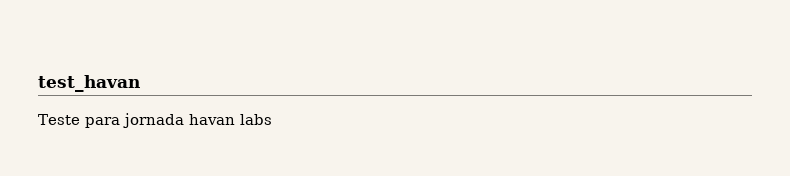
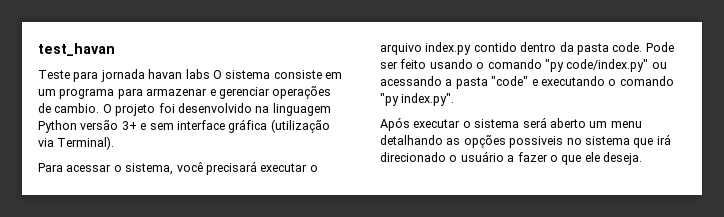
(272, 119) none -> [212,70,342,79] [38,86,332,99] [38,103,331,116] [38,119,330,133] [38,136,115,150] [38,161,318,175] [380,42,674,55] [380,59,667,72] [380,76,674,89] [380,93,455,106] [380,117,642,131] [380,134,671,148] [380,151,642,165] O sistema consiste em um programa para armazenar e gerenciar operações de cambio. O projeto foi desenvolvido na linguagem Python versão 3+ e sem interface gráfica (utilização via Terminal). // Para acessar o sistema, você precisará executar o arquivo index.py contido dentro da pasta code. Pode ser feito usando o comando "py code/index.py" ou acessando a pasta "code" e executando o comando "py index.py". // Após executar o sistema será aberto um menu detalhando as opções possiveis no sistema que irá direcionado o usuário a fazer o que ele deseja.

